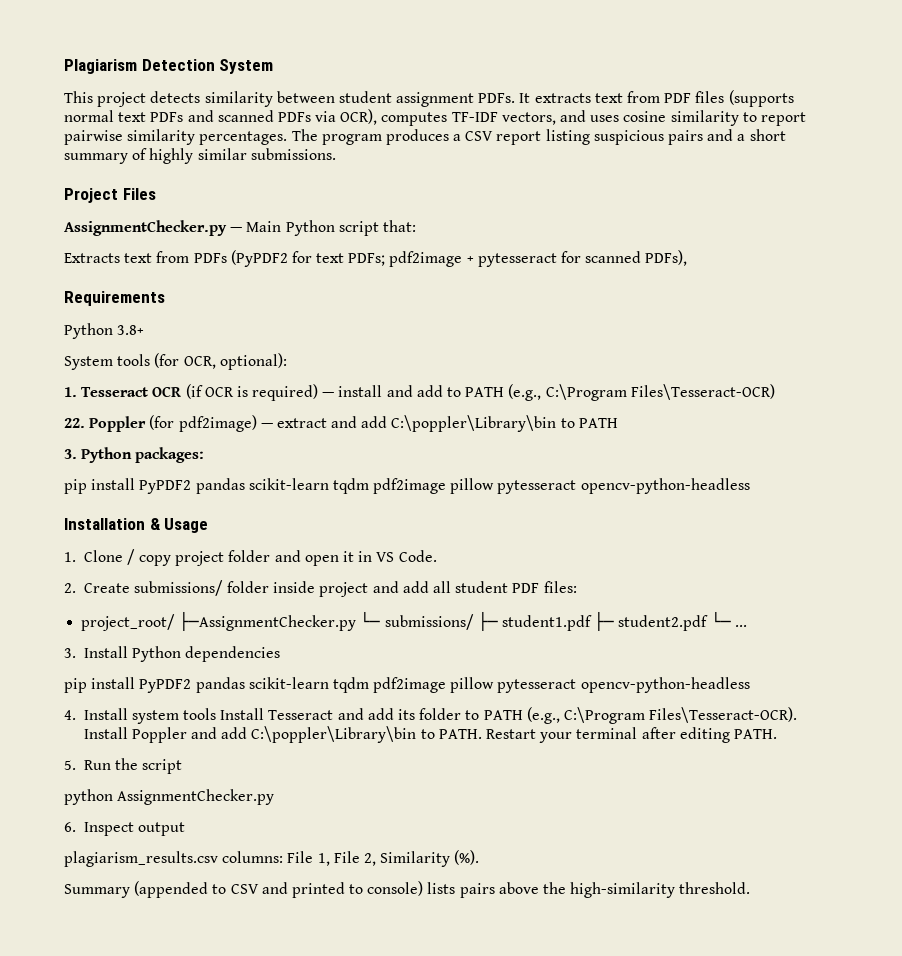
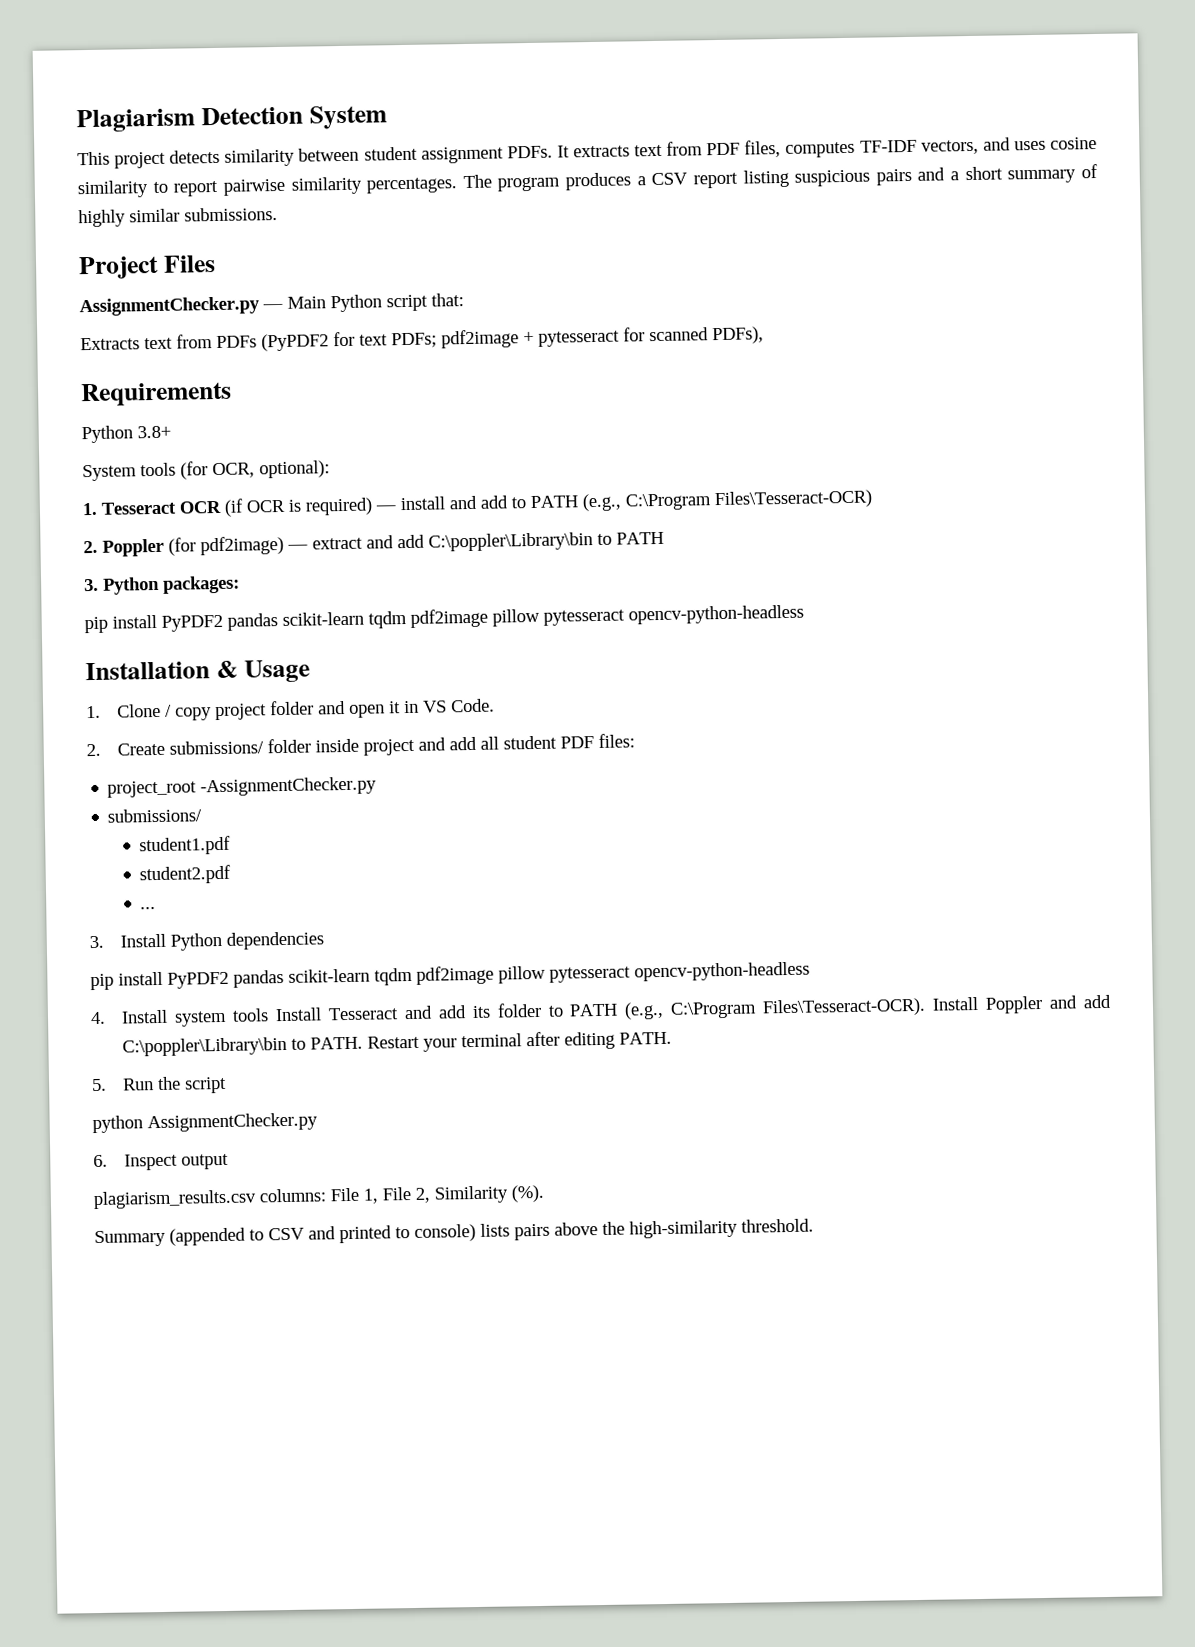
[695,90,794,107] [64,109,378,125] files (supports normal text PDFs and scanned PDFs via OCR), -> [744,139,782,158] files,
[64,418,85,428] 22. -> [83,540,98,554] 2.
[81,611,498,631] project_root/ ├─AssignmentChecker.py └─ submissions/ ├─ -> [107,776,378,798] [107,808,203,823] project_root -AssignmentChecker.py // submissions/ //
[594,611,615,631] ├─ -> (232, 845) //
[710,611,731,627] └─ -> (232, 874) //

